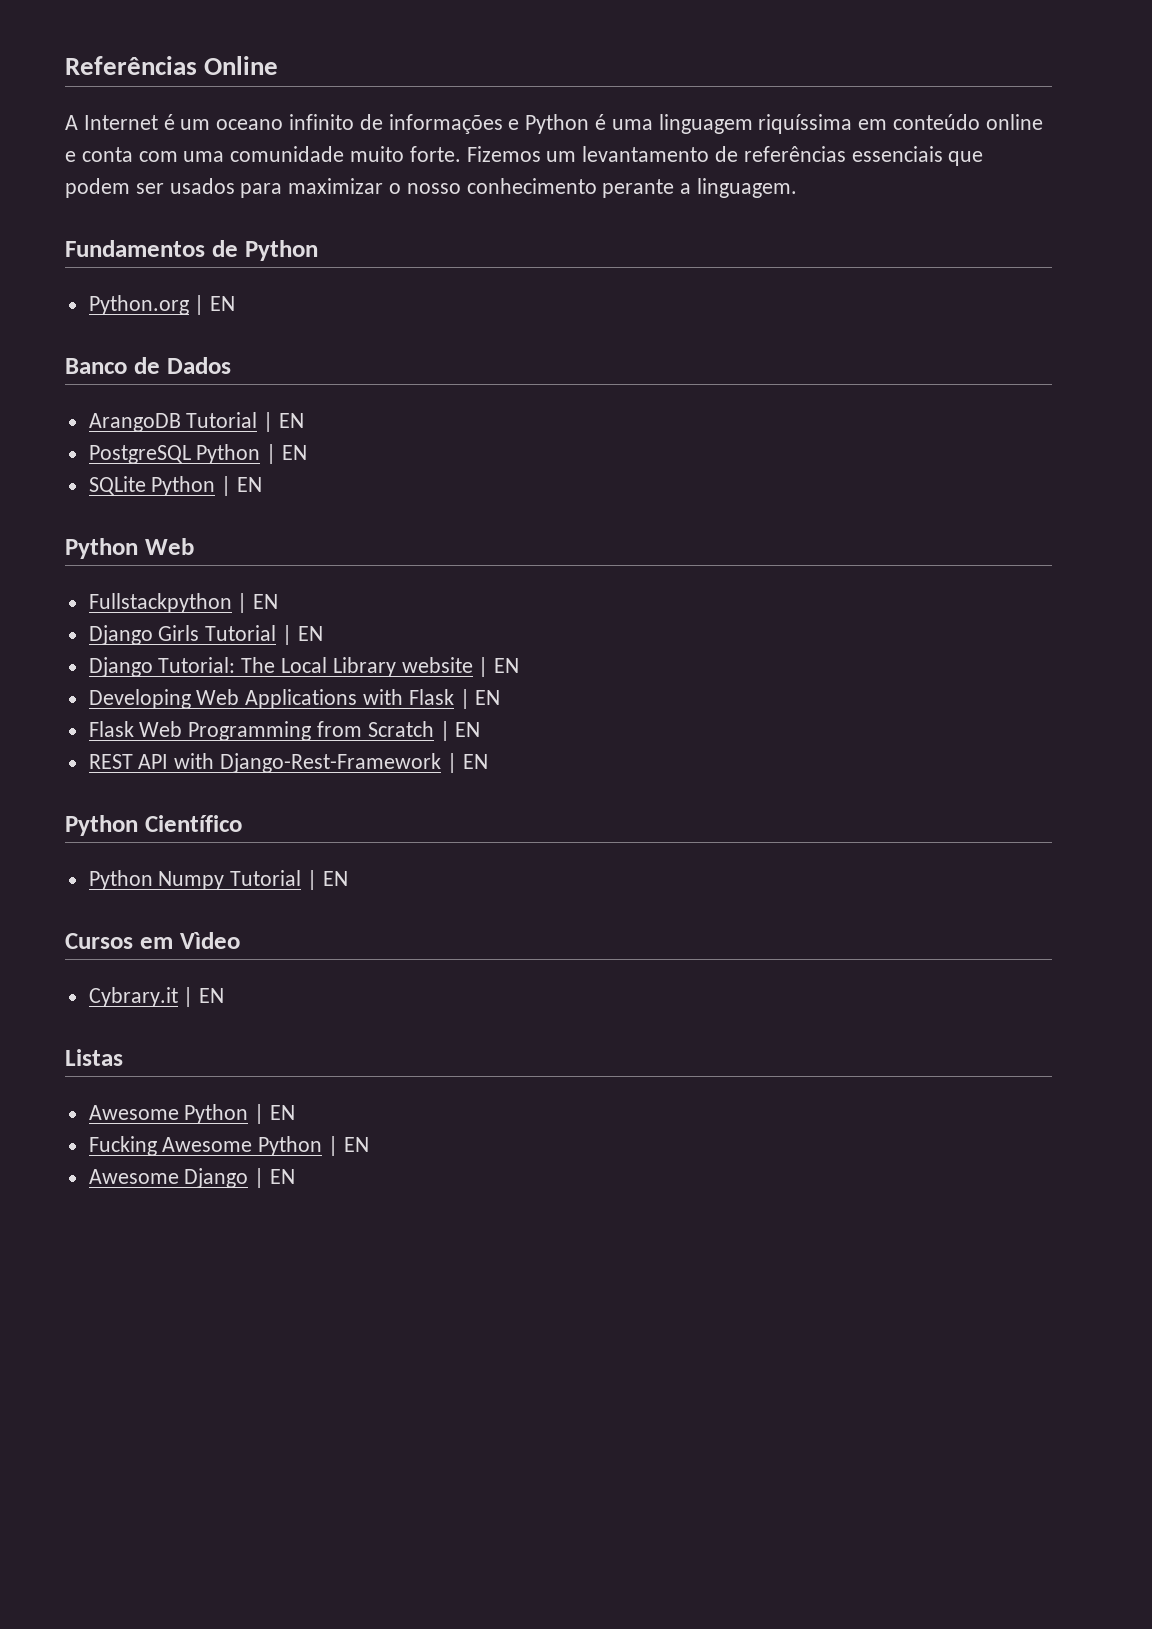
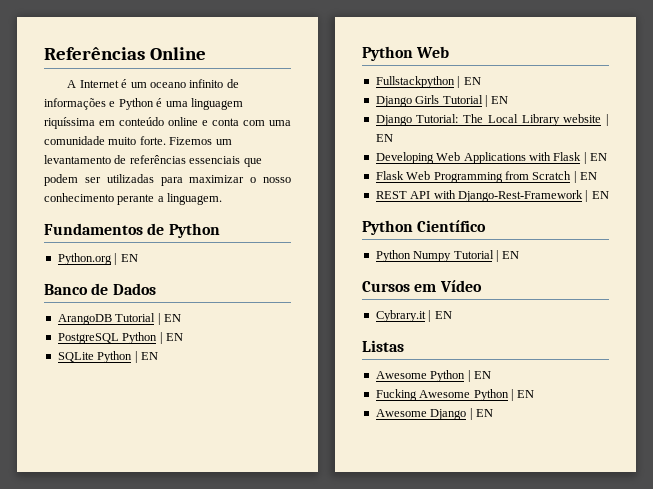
[169,178,235,194] usados -> [106,174,154,183] utilizadas
[179,932,240,949] Vìdeo -> [439,280,482,292] Vídeo

